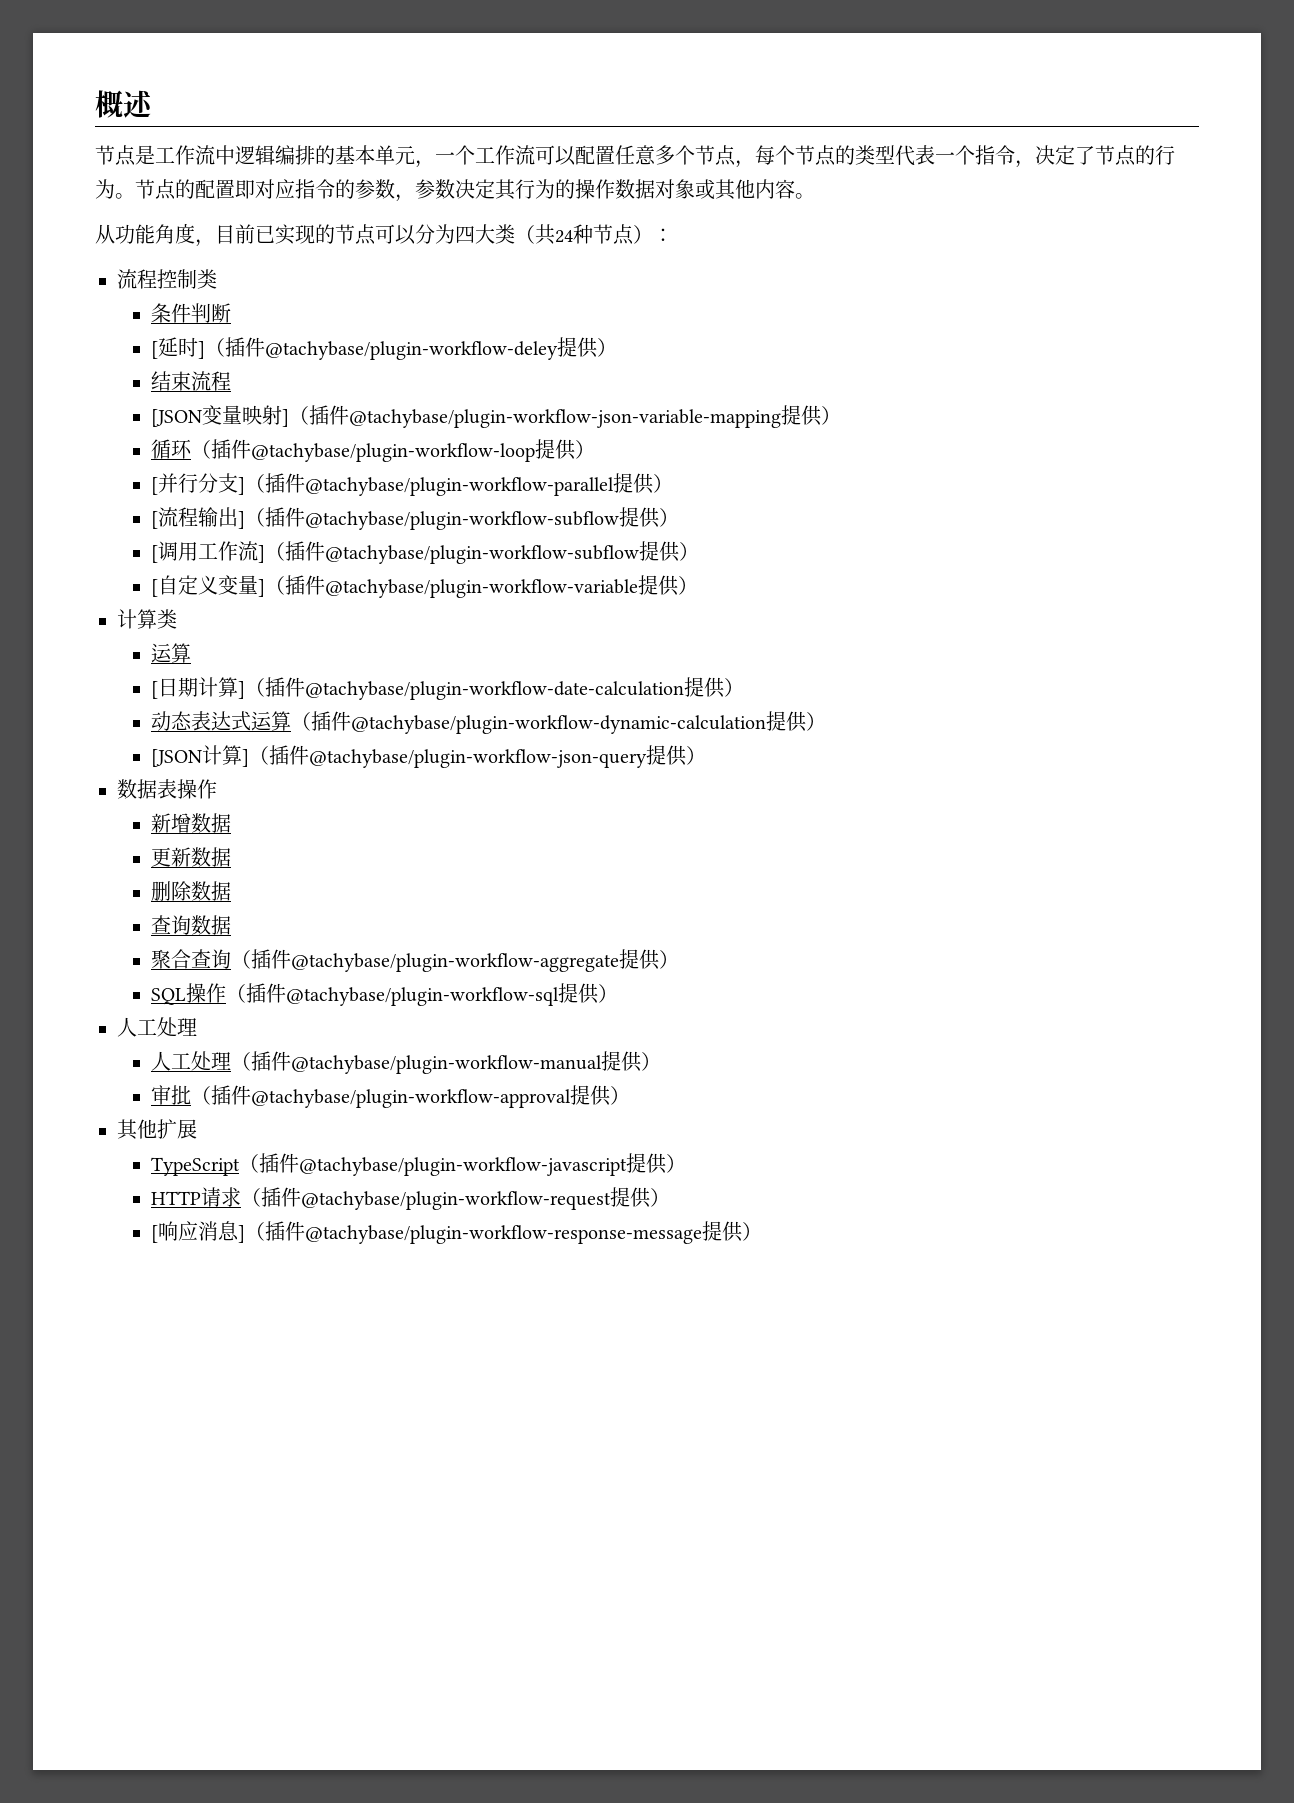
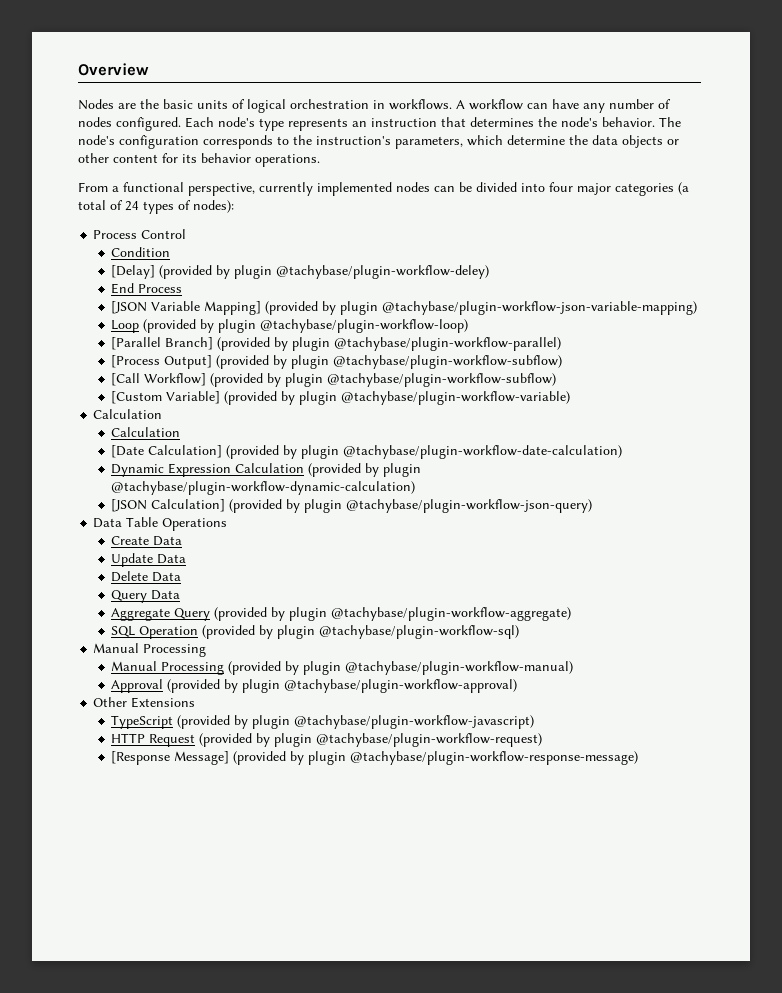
[95,90,153,118] [95,145,1175,168] [95,179,815,202] [95,223,673,247] [117,269,217,289] [151,303,232,323] [151,337,618,360] [151,371,232,391] [151,405,842,428] [151,439,596,462] [151,473,674,496] [151,507,680,530] [151,541,700,564] [151,575,699,598] [117,609,177,629] [151,643,192,663] [151,677,745,700] [151,711,827,734] [151,745,707,768] [117,779,217,799] [151,813,232,833] [151,847,232,867] [151,881,232,901] [151,915,232,935] [151,949,680,972] [151,983,619,1006] [117,1017,197,1037] [151,1051,662,1074] [151,1085,631,1108] [117,1119,197,1140] [151,1153,687,1176] [151,1187,671,1210] [151,1221,763,1244] 概述 // 节点是工作流中逻辑编排的基本单元，一个工作流可以配置任意多个节点，每个节点的类型代表一个指令，决定了节点的行为。节点的配置即对应指令的参数，参数决定其行为的操作数据对象或其他内容。 // 从功能角度，目前已实现的节点可以分为四大类（共24种节点）： // 流程控制类 // 条件判断 // [延时]（插件@tachybase/plugin-workflow-deley提供） // 结束流程 // [JSON变量映射]（插件@tachybase/plugin-workflow-json-variable-mapping提供） // 循环（插件@tachybase/plugin-workflow-loop提供） // [并行分支]（插件@tachybase/plugin-workflow-parallel提供） // [流程输出]（插件@tachybase/plugin-workflow-subflow提供） // [调用工作流]（插件@tachybase/plugin-workflow-subflow提供） // [自定义变量]（插件@tachybase/plugin-workflow-variable提供） // 计算类 // 运算 // [日期计算]（插件@tachybase/plugin-workflow-date-calculation提供） // 动态表达式运算（插件@tachybase/plugin-workflow-dynamic-calculation提供） // [JSON计算]（插件@tachybase/plugin-workflow-json-query提供） // 数据表操作 // 新增数据 // 更新数据 // 删除数据 // 查询数据 // 聚合查询（插件@tachybase/plugin-workflow-aggregate提供） // SQL操作（插件@tachybase/plugin-workflow-sql提供） // 人工处理 // 人工处理（插件@tachybase/plugin-workflow-manual提供） // 审批（插件@tachybase/plugin-workflow-approval提供） // 其他扩展 // TypeScript（插件@tachybase/plugin-workflow-javascript提供） // HTTP请求（插件@tachybase/plugin-workflow-request提供） // [响应消息]（插件@tachybase/plugin-workflow-response-message提供） -> [78,63,149,76] [78,99,671,113] [78,117,681,131] [78,135,679,149] [78,153,320,167] [78,182,689,196] [78,200,234,214] [93,229,187,239] [111,247,171,257] [111,265,490,279] [111,283,183,294] [111,301,698,315] [111,319,469,333] [111,337,562,351] [111,355,563,369] [111,373,557,387] [111,391,571,405] [93,409,163,419] [111,427,181,437] [111,445,623,459] [111,463,422,477] [111,481,416,495] [111,499,593,513] [93,517,228,531] [111,536,183,546] [111,553,187,567] [111,571,182,582] [111,590,181,603] [111,607,572,621] [111,625,520,639] [93,643,207,657] [111,661,574,675] [111,679,518,693] [93,697,196,708] [111,715,535,729] [111,733,543,747] [111,751,639,765] Overview // Nodes are the basic units of logical orchestration in workflows. A workflow can have any number of nodes configured. Each node's type represents an instruction that determines the node's behavior. The node's configuration corresponds to the instruction's parameters, which determine the data objects or other content for its behavior operations. // From a functional perspective, currently implemented nodes can be divided into four major categories (a total of 24 types of nodes): // Process Control // Condition // [Delay] (provided by plugin @tachybase/plugin-workflow-deley) // End Process // [JSON Variable Mapping] (provided by plugin @tachybase/plugin-workflow-json-variable-mapping) // Loop (provided by plugin @tachybase/plugin-workflow-loop) // [Parallel Branch] (provided by plugin @tachybase/plugin-workflow-parallel) // [Process Output] (provided by plugin @tachybase/plugin-workflow-subflow) // [Call Workflow] (provided by plugin @tachybase/plugin-workflow-subflow) // [Custom Variable] (provided by plugin @tachybase/plugin-workflow-variable) // Calculation // Calculation // [Date Calculation] (provided by plugin @tachybase/plugin-workflow-date-calculation) // Dynamic Expression Calculation (provided by plugin @tachybase/plugin-workflow-dynamic-calculation) // [JSON Calculation] (provided by plugin @tachybase/plugin-workflow-json-query) // Data Table Operations // Create Data // Update Data // Delete Data // Query Data // Aggregate Query (provided by plugin @tachybase/plugin-workflow-aggregate) // SQL Operation (provided by plugin @tachybase/plugin-workflow-sql) // Manual Processing // Manual Processing (provided by plugin @tachybase/plugin-workflow-manual) // Approval (provided by plugin @tachybase/plugin-workflow-approval) // Other Extensions // TypeScript (provided by plugin @tachybase/plugin-workflow-javascript) // HTTP Request (provided by plugin @tachybase/plugin-workflow-request) // [Response Message] (provided by plugin @tachybase/plugin-workflow-response-message)

